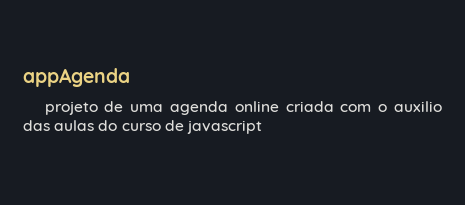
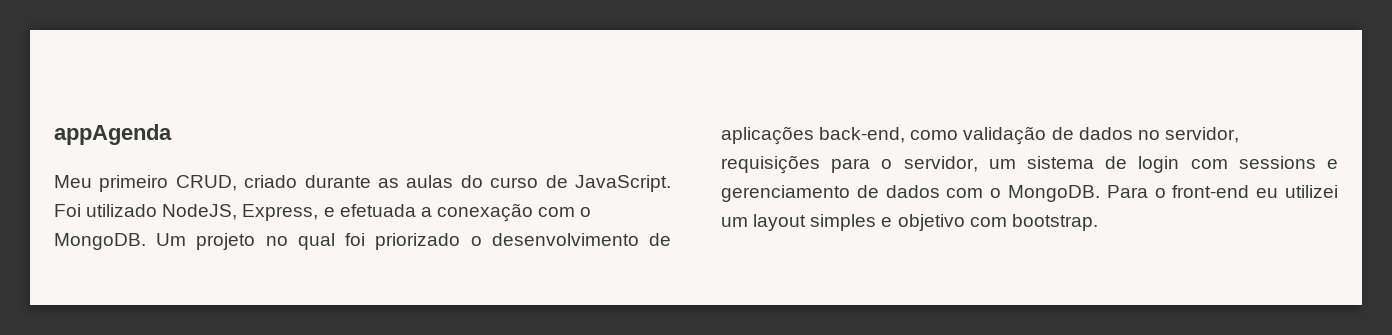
[44,101,443,115] [23,120,262,134] projeto de uma agenda online criada com o auxilio das aulas do curso de javascript -> [54,175,671,192] [54,203,592,222] [54,233,671,250] [721,126,1239,145] [721,155,1338,174] [721,185,1338,202] [721,214,1098,231] Meu primeiro CRUD, criado durante as aulas do curso de JavaScript. Foi utilizado NodeJS, Express, e efetuada a conexação com o MongoDB. Um projeto no qual foi priorizado o desenvolvimento de aplicações back-end, como validação de dados no servidor, requisições para o servidor, um sistema de login com sessions e gerenciamento de dados com o MongoDB. Para o front-end eu utilizei um layout simples e objetivo com bootstrap.

